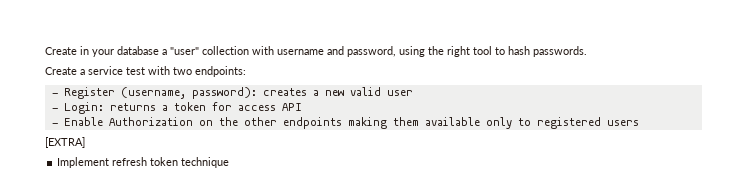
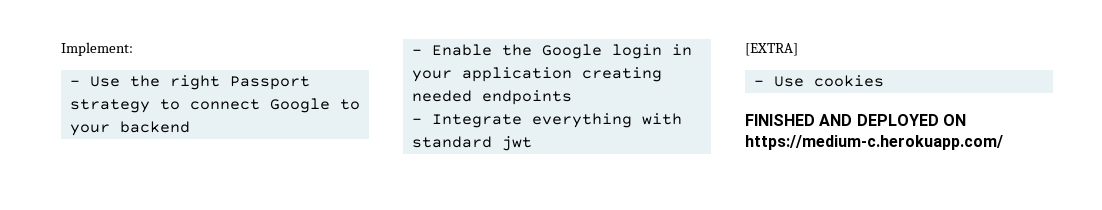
[45,46,587,57] [45,66,246,77] [51,87,413,99] [51,102,302,114] [51,117,639,129] [45,137,85,148] [57,157,230,168] Create in your database a "user" collection with username and password, using the right tool to hash passwords. // Create a service test with two endpoints: // - Register (username, password): creates a new valid user // - Login: returns a token for access API // - Enable Authorization on the other endpoints making them available only to registered users // [EXTRA] // Implement refresh token technique -> [61,42,133,56] [69,75,310,90] [69,98,360,113] [69,121,190,136] [411,44,692,59] [411,67,662,82] [411,90,572,105] [411,113,682,128] [411,136,532,151] [745,43,798,56] [753,75,884,87] [745,114,966,126] [745,135,1003,150] Implement: // - Use the right Passport strategy to connect Google to your backend // - Enable the Google login in your application creating needed endpoints // - Integrate everything with standard jwt // [EXTRA] // - Use cookies // FINISHED AND DEPLOYED ON https://medium-c.herokuapp.com/

